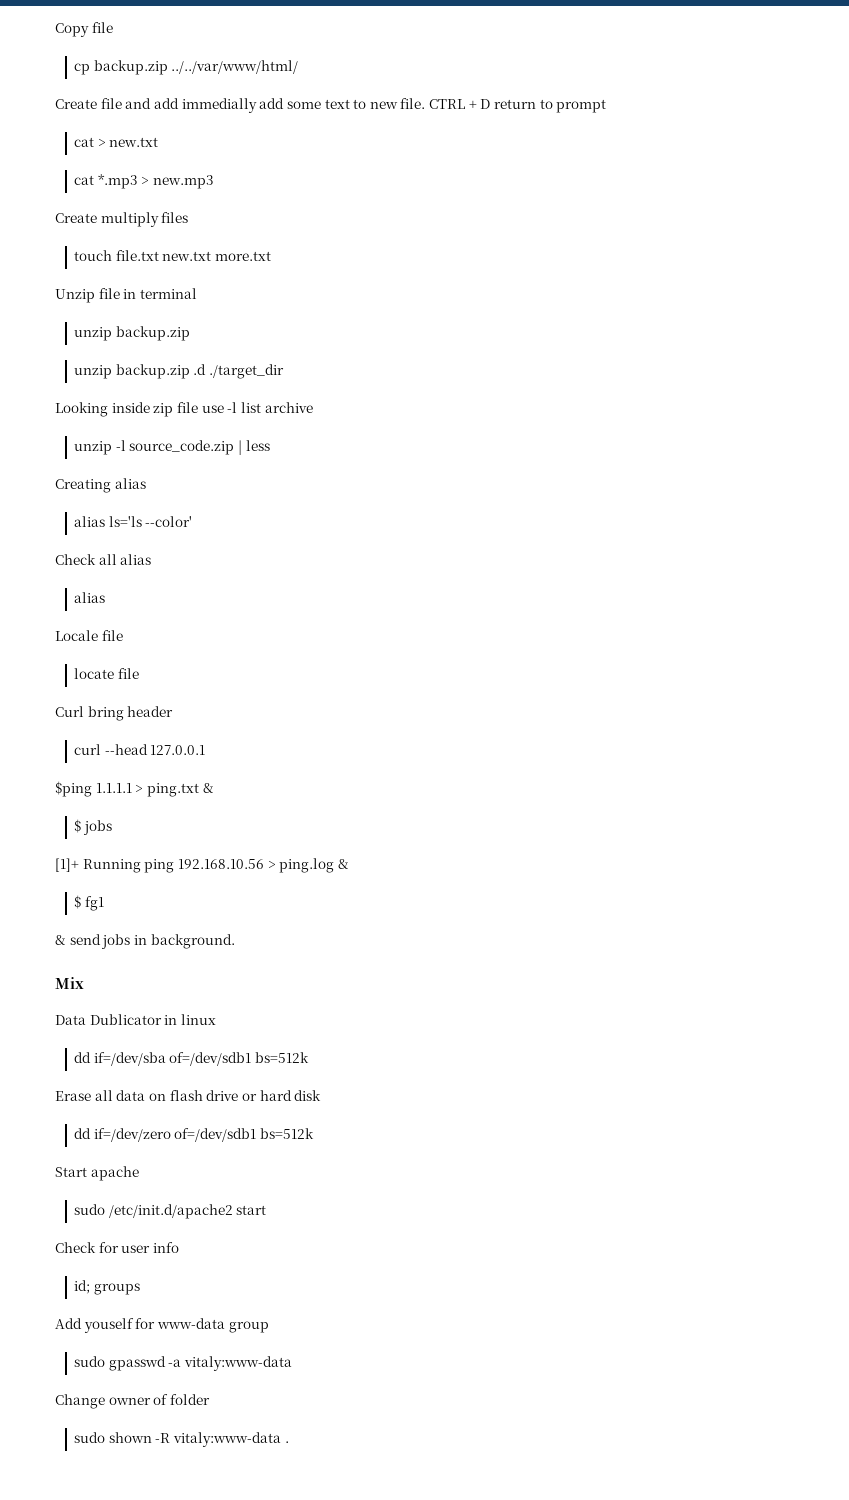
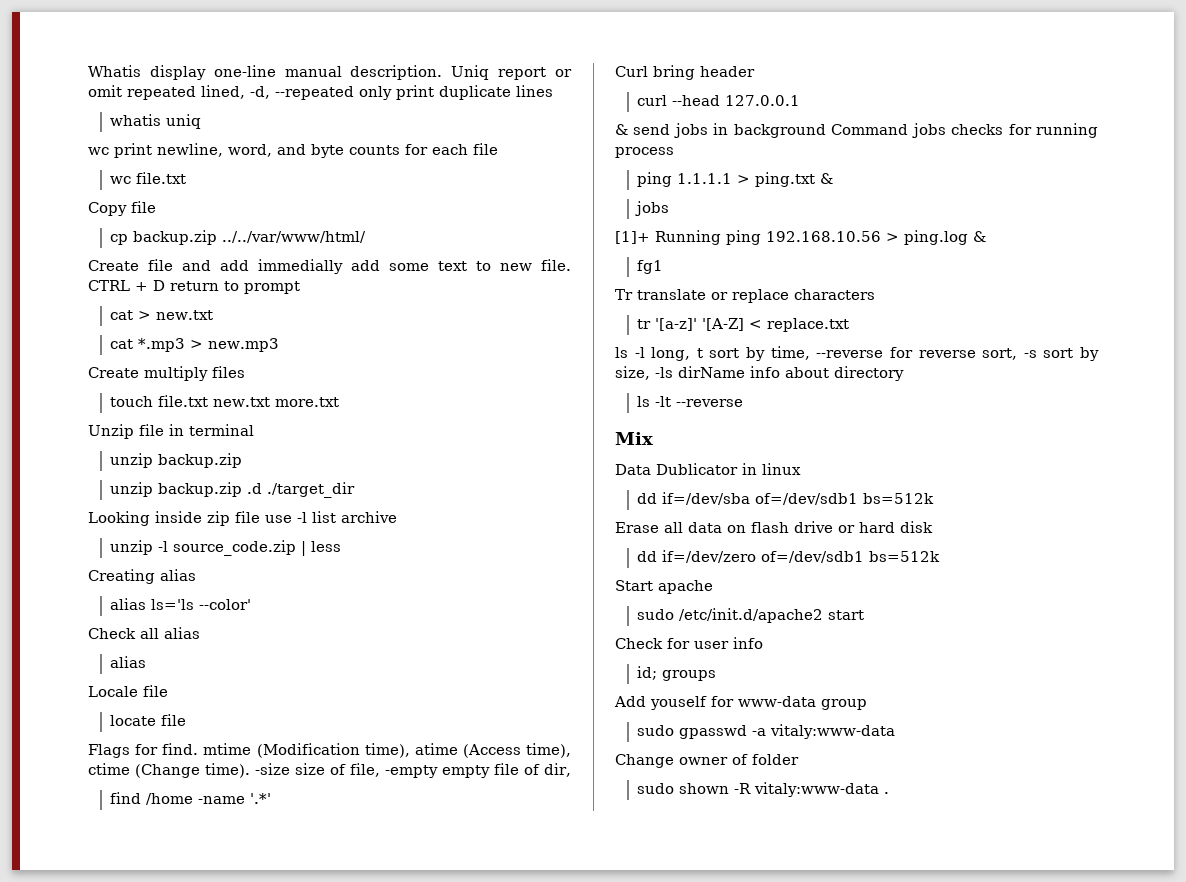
(55, 30) none -> [88,65,572,80] [88,85,553,100] [110,114,202,129] [88,143,498,158] [110,172,187,184] Whatis display one-line manual description. Uniq report or omit repeated lined, -d, --repeated only print duplicate lines // whatis uniq // wc print newline, word, and byte counts for each file // wc file.txt //
(139, 673) none -> [88,743,571,758] [88,763,571,778] [110,792,272,805] // Flags for find. mtime (Modification time), atime (Access time), ctime (Change time). -size size of file, -empty empty file of dir, // find /home -name '.*'
[55,781,92,797] $ping -> [615,123,1098,138] [615,147,674,158] [637,172,673,187] & send jobs in background Command jobs checks for running process // ping
[74,819,82,833] $ -> (834, 178) none
[74,895,82,909] $ -> (986, 236) none
[55,934,235,949] & send jobs in background. -> [615,289,875,303] [637,318,850,332] [615,346,1099,361] [615,366,904,381] [637,396,744,407] Tr translate or replace characters // tr '[a-z]' '[A-Z] < replace.txt // ls -l long, t sort by time, --reverse for reverse sort, -s sort by size, -ls dirName info about directory // ls -lt --reverse

